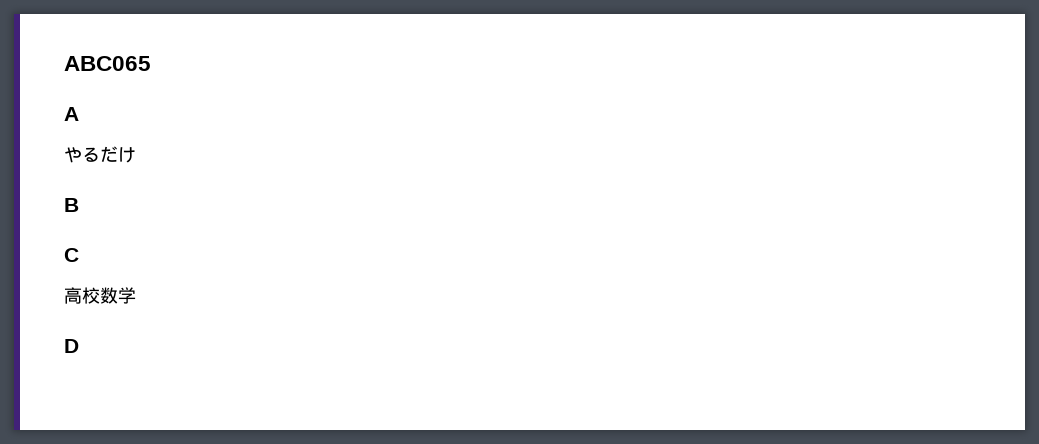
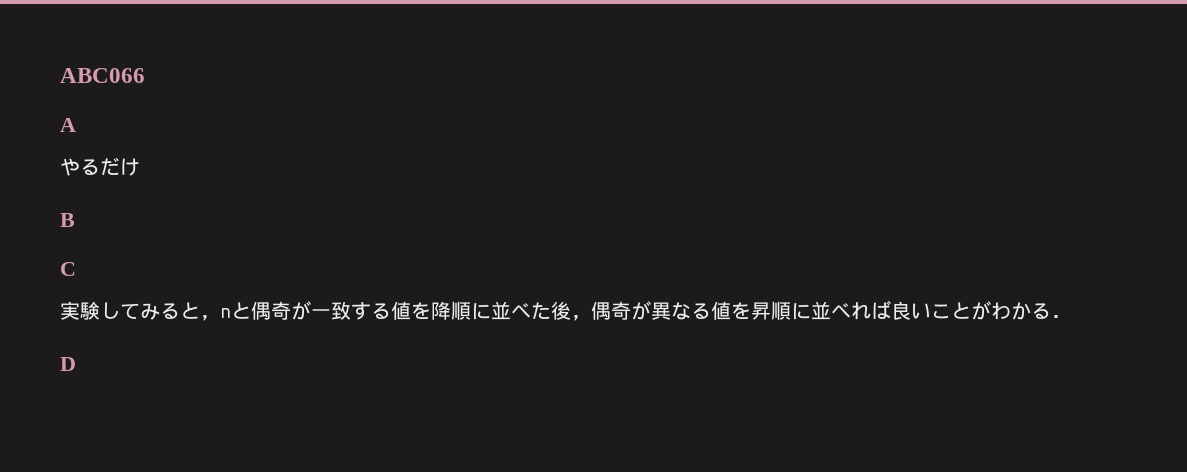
[64,56,151,71] ABC065 -> [60,68,145,83] ABC066
[64,287,136,304] 高校数学 -> [60,300,1071,321] 実験してみると，nと偶奇が一致する値を降順に並べた後，偶奇が異なる値を昇順に並べれば良いことがわかる．

